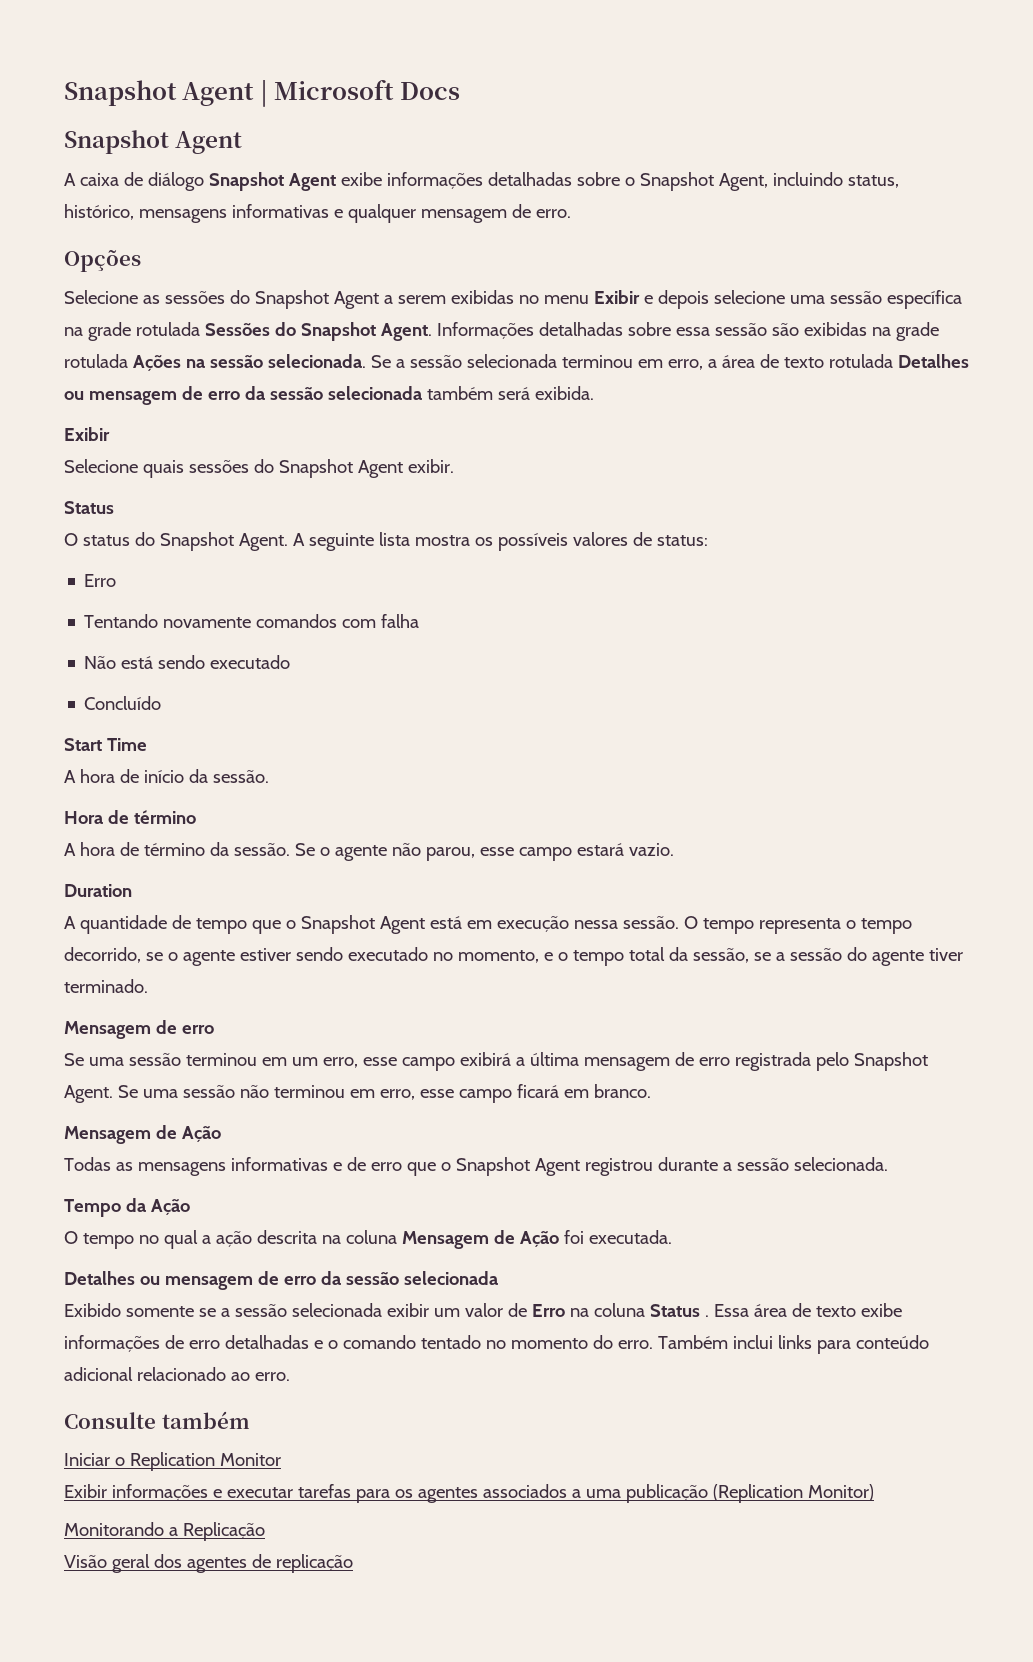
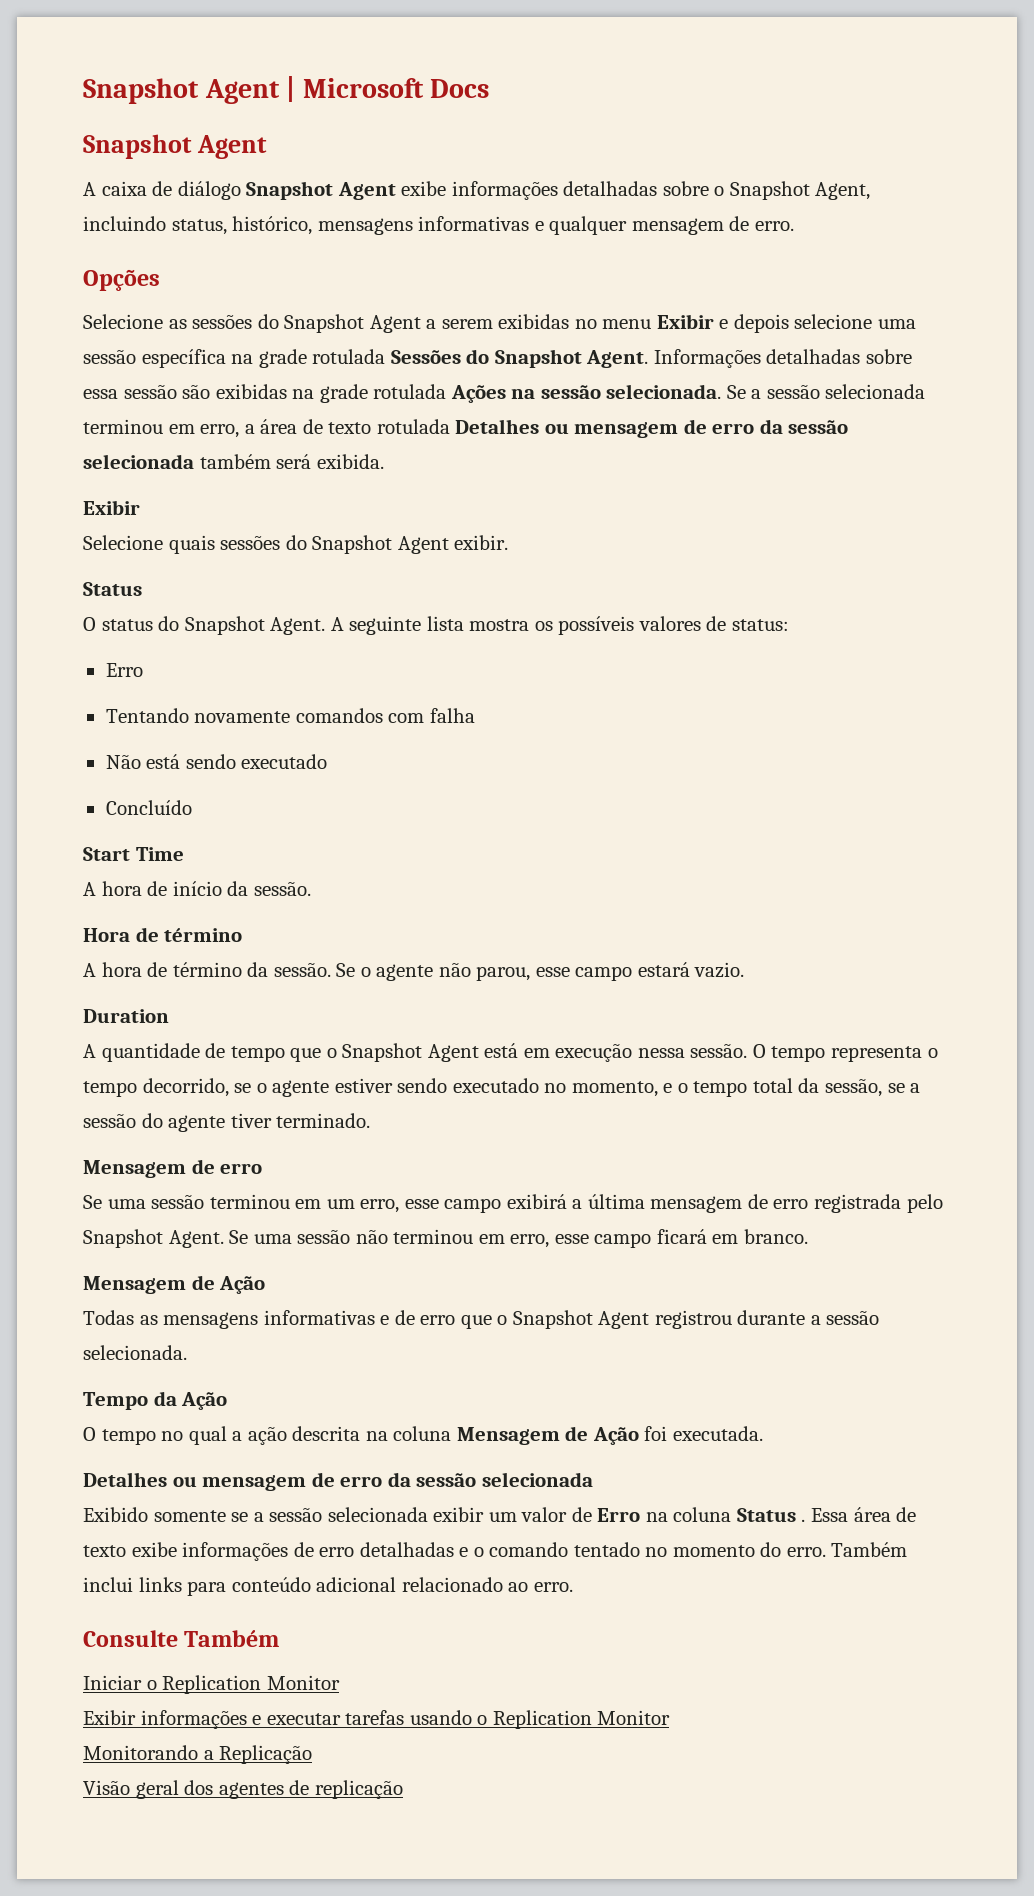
[161,1411,250,1429] também -> [184,1630,280,1647] Também
[355,1484,874,1503] para os agentes associados a uma publicação (Replication Monitor) -> [409,1710,671,1729] usando o Replication Monitor

